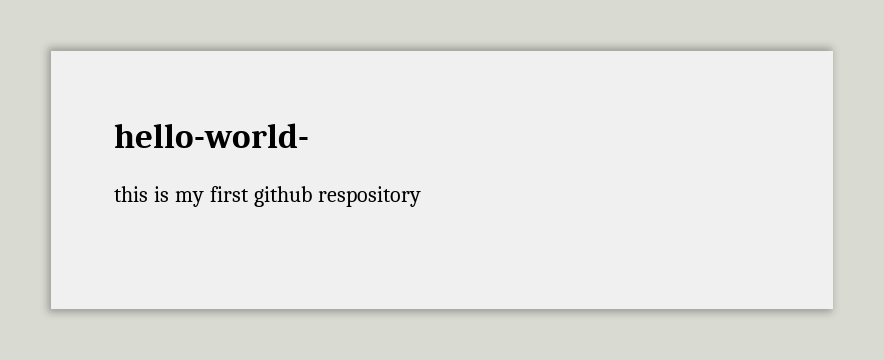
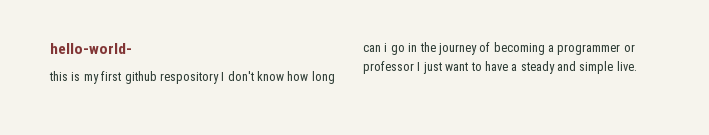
(421, 196) none -> [221,71,335,84] [363,42,635,55] [363,61,637,74] I don't know how long can i go in the journey of becoming a programmer or professor I just want to have a steady and simple live.

